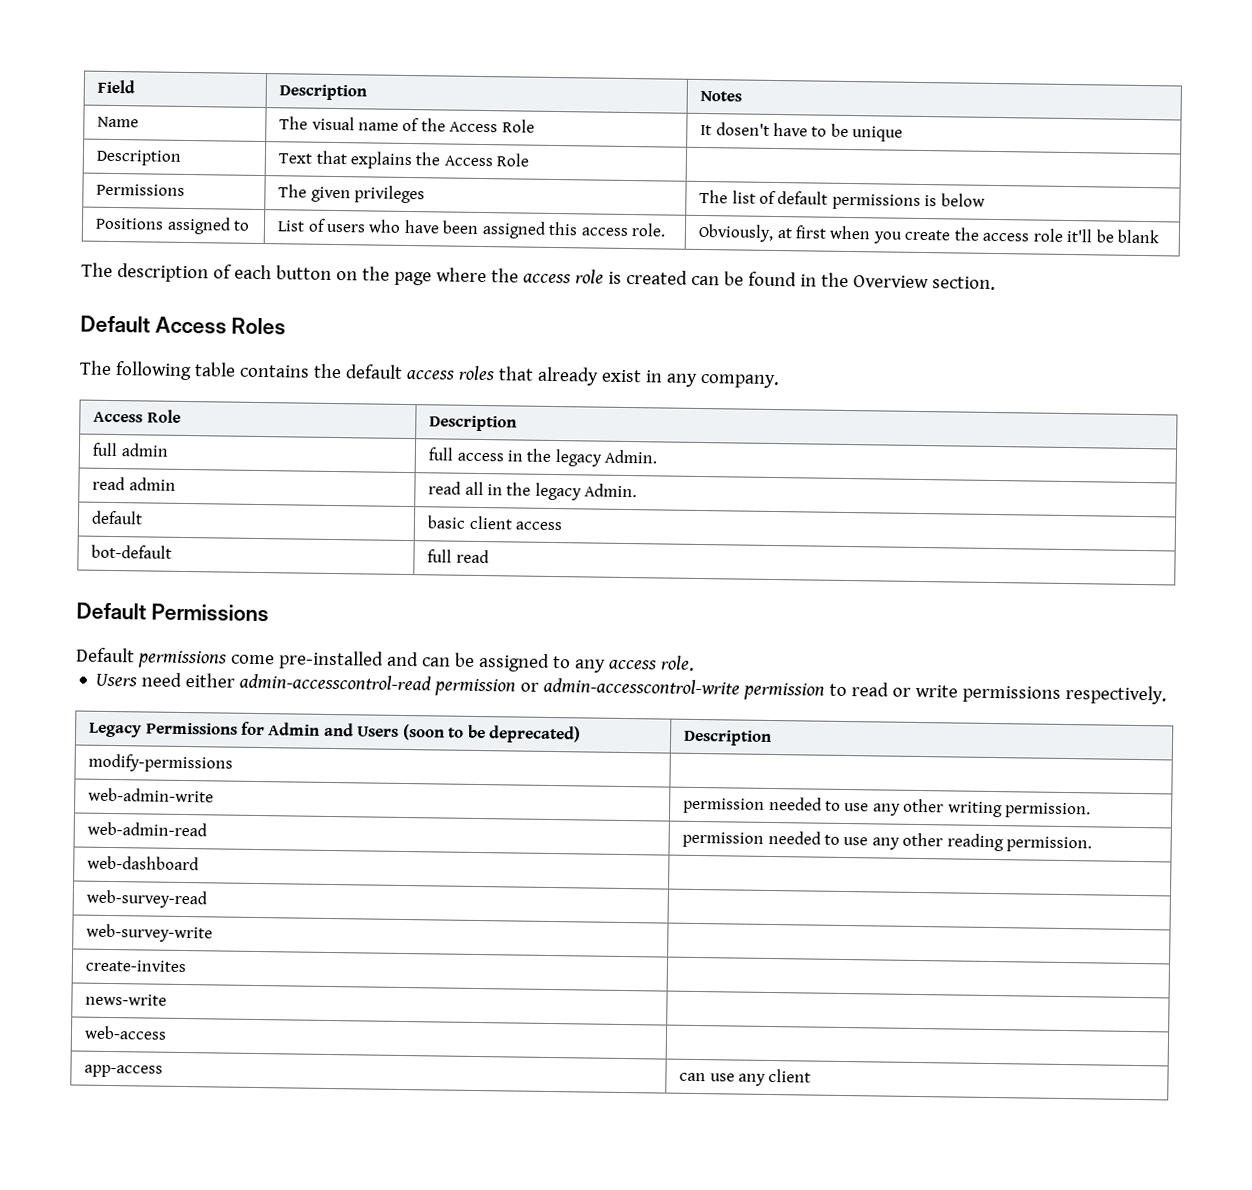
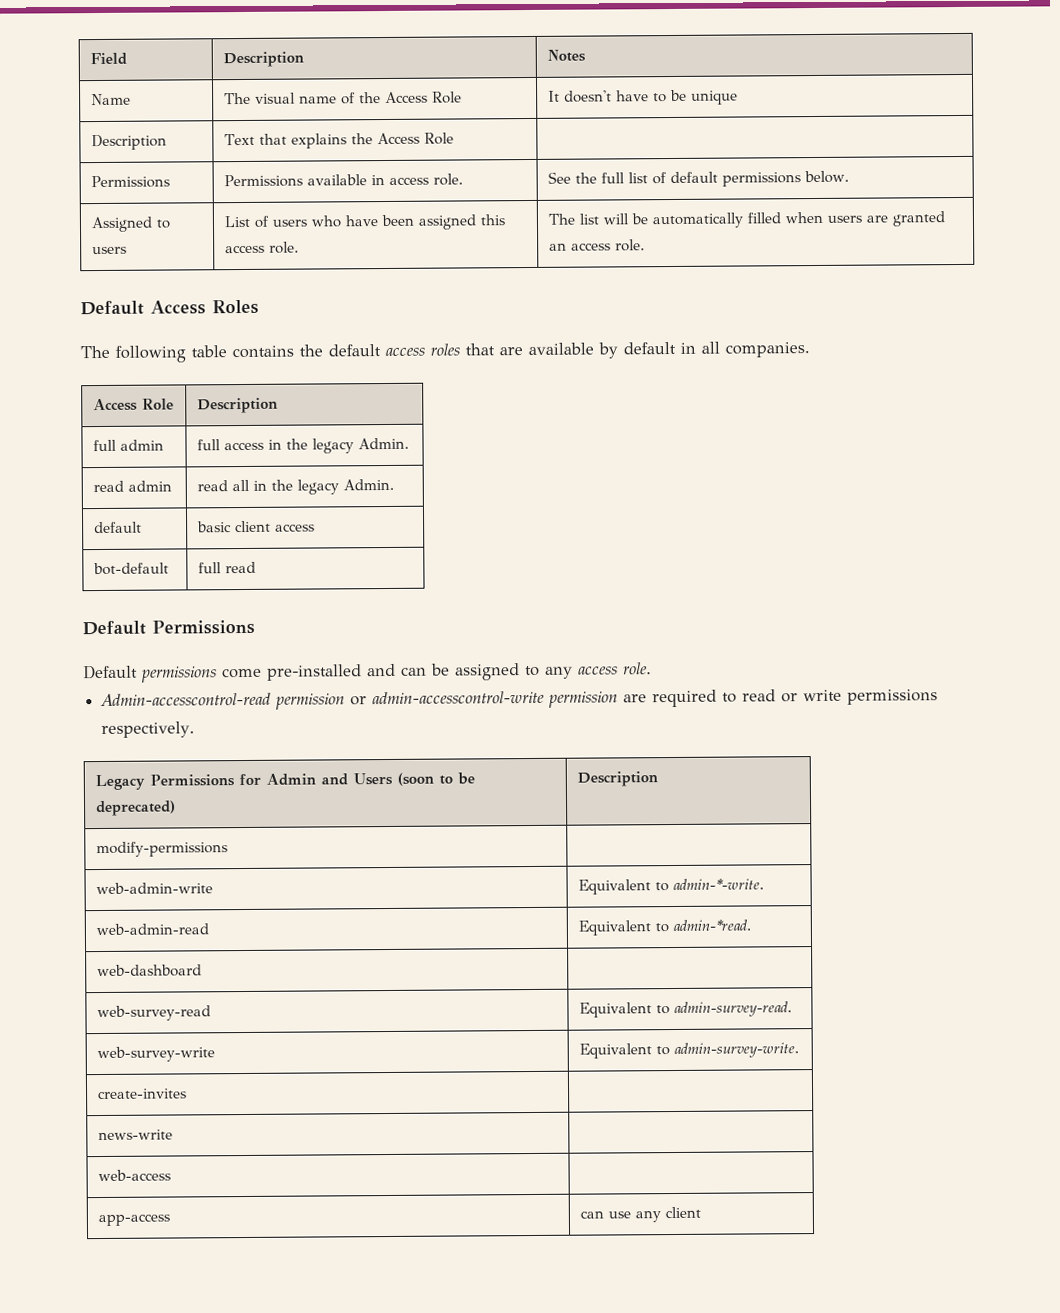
[715,122,770,136] dosen't -> [563,90,612,103] doesn't
[278,184,425,204] [699,189,985,210] [95,216,250,235] The given privileges | The list of default permissions is below // Positions assigned to -> [223,173,463,188] [547,170,849,187] [90,216,171,233] [91,246,127,255] Permissions available in access role. | See the full list of default permissions below. // Assigned to users
[698,223,1161,244] [81,262,996,290] Obviously, at first when you create the access role it'll be blank // The description of each button on the page where the access role is created can be found in the Overview section. -> [547,211,946,229] [548,239,645,252] The list will be automatically filled when users are granted an access role.
[536,366,780,389] already exist in any company. -> [499,341,810,359] are available by default in all companies.
[95,672,432,691] Users need either admin-accesscontrol-read -> [100,692,272,707] Admin-accesscontrol-read
(826, 691) none -> [623,689,718,708] are required
[683,796,1092,819] [87,821,208,837] [682,830,1093,853] [87,855,200,871] [86,889,208,909] [86,923,214,943] permission needed to use any other writing permission. // web-admin-read | permission needed to use any other reading permission. // web-dashboard | // web-survey-read | // web-survey-write | -> [577,878,764,895] [95,923,209,936] [577,919,751,936] [96,964,202,978] [96,1005,211,1022] [578,1001,792,1018] [96,1046,215,1063] [578,1042,799,1059] Equivalent to admin-*-write. // web-admin-read | Equivalent to admin-*read. // web-dashboard | // web-survey-read | Equivalent to admin-survey-read. // web-survey-write | Equivalent to admin-survey-write.

